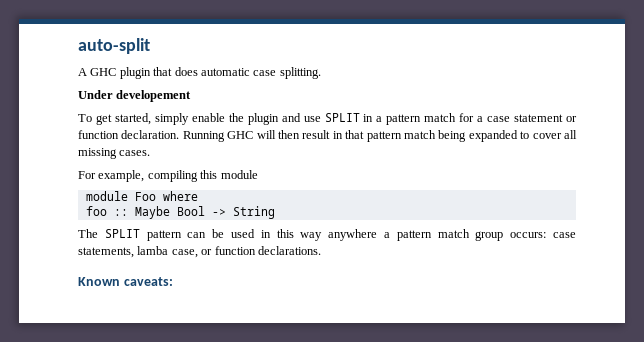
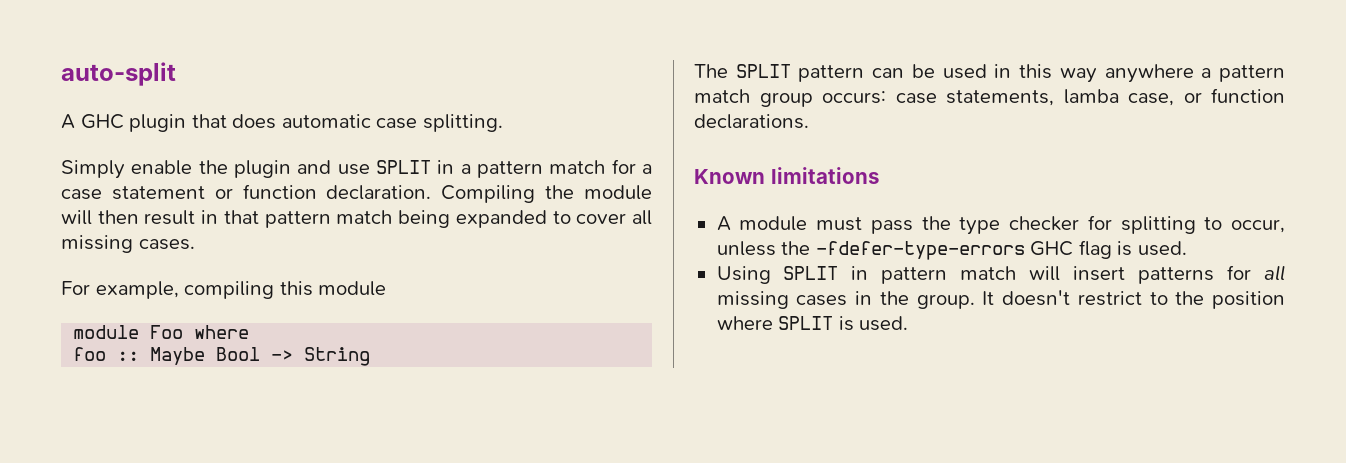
[78,90,192,102] [78,113,189,125] Under developement // To get started, simply -> [61,160,125,179] Simply
[182,131,254,142] Running GHC -> [441,185,652,203] Compiling the module
[123,277,173,286] caveats: -> [770,167,879,184] [716,215,1285,235] [716,240,1187,260] [716,265,1285,284] [716,290,1285,309] [716,316,909,331] limitations // A module must pass the type checker for splitting to occur, unless the -fdefer-type-errors GHC flag is used. // Using SPLIT in pattern match will insert patterns for all missing cases in the group. It doesn't restrict to the position where SPLIT is used.

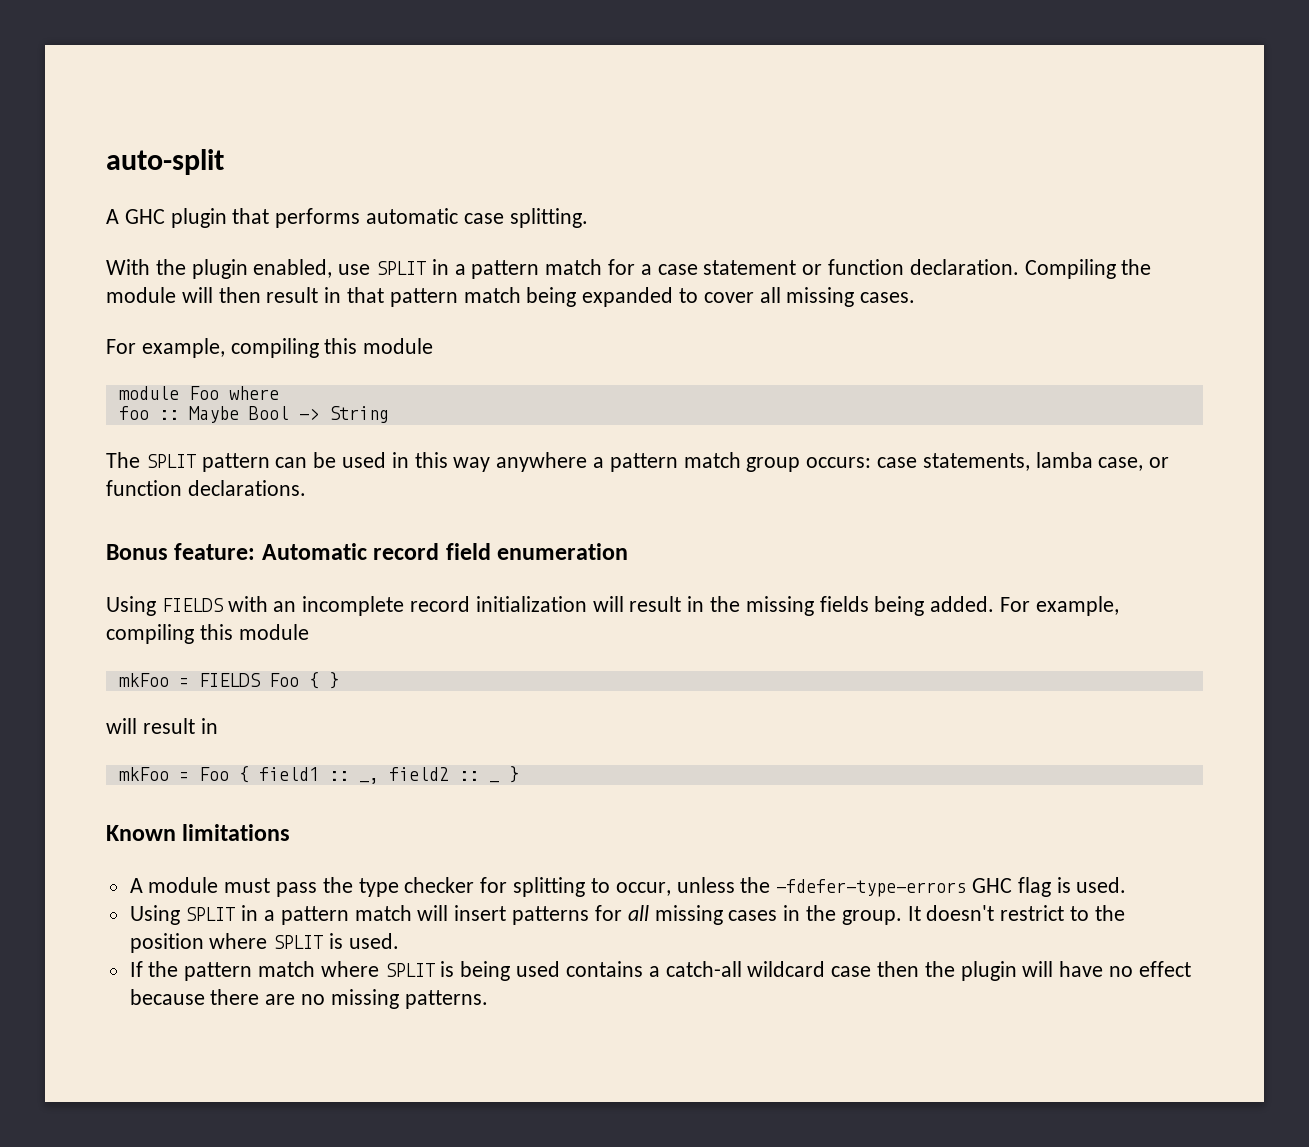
[232,114,277,129] does -> [275,208,361,228] performs
[61,160,332,179] Simply enable the plugin and -> [106,259,333,279] With the plugin enabled,
(809, 121) none -> [106,543,629,560] [106,596,1119,616] [106,624,309,644] [118,672,339,689] [106,718,218,734] [118,766,479,784] [488,766,519,783] // Bonus feature: Automatic record field enumeration // Using FIELDS with an incomplete record initialization will result in the missing fields being added. For example, compiling this module // mkFoo = FIELDS Foo { } // will result in // mkFoo = Foo { field1 :: _, field2 :: _ }
(869, 273) none -> [264,910,276,921] a
(909, 323) none -> [129,961,1191,981] [129,989,488,1009] // If the pattern match where SPLIT is being used contains a catch-all wildcard case then the plugin will have no effect because there are no missing patterns.

